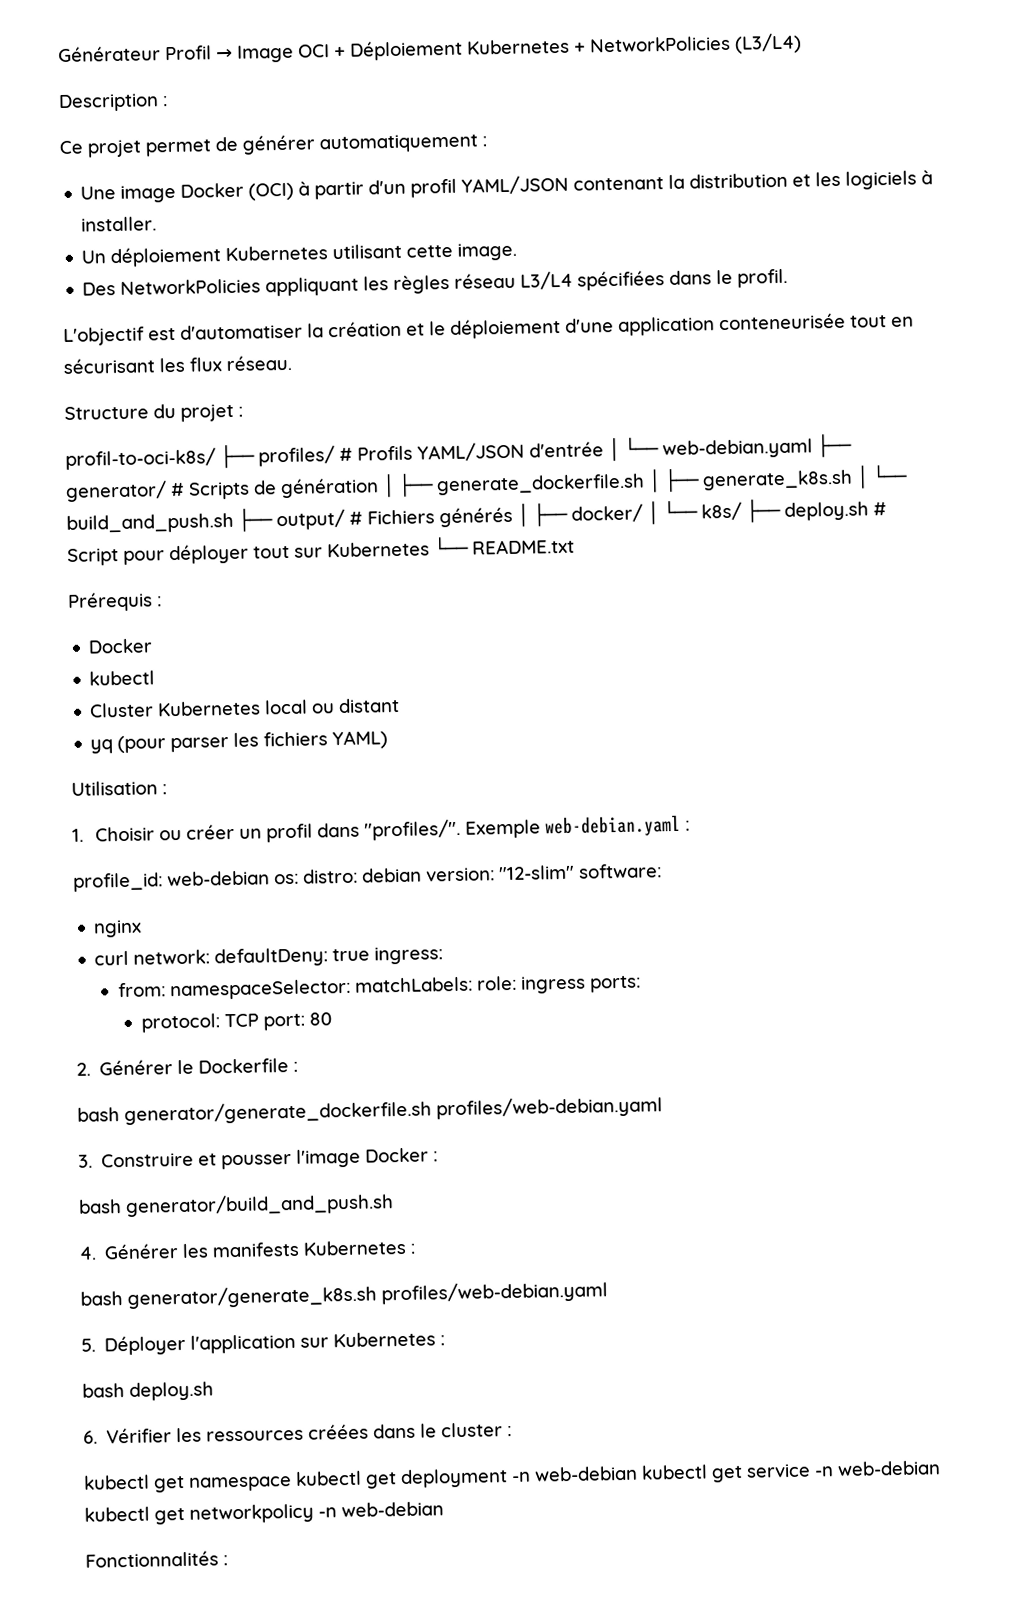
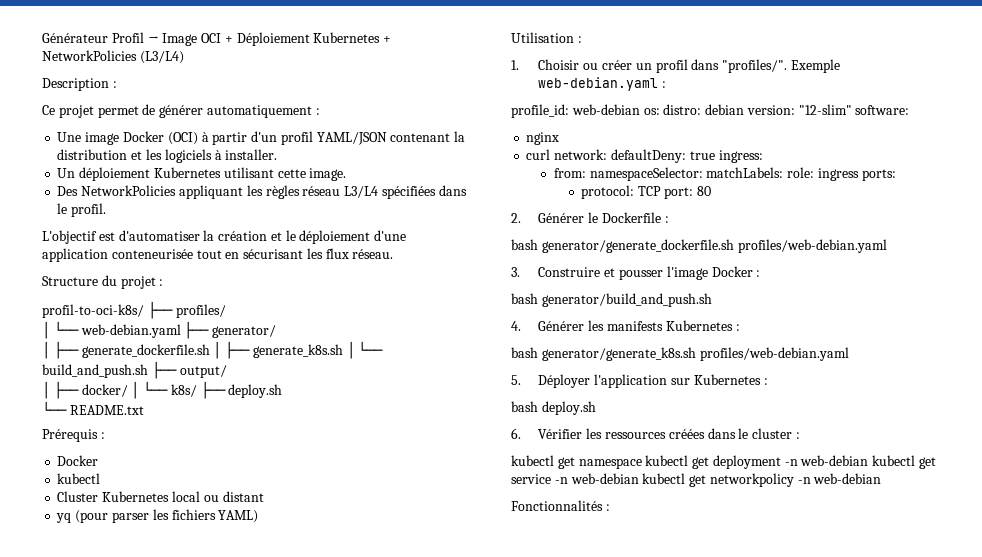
[339,441,604,462] # Profils YAML/JSON d'entrée -> (226, 311) //
[170,477,379,500] # Scripts de génération -> (277, 331) //
[349,506,513,528] # Fichiers générés -> (227, 371) //
[873,502,887,516] [67,541,430,566] # Script pour déployer tout sur Kubernetes -> (283, 391) //

